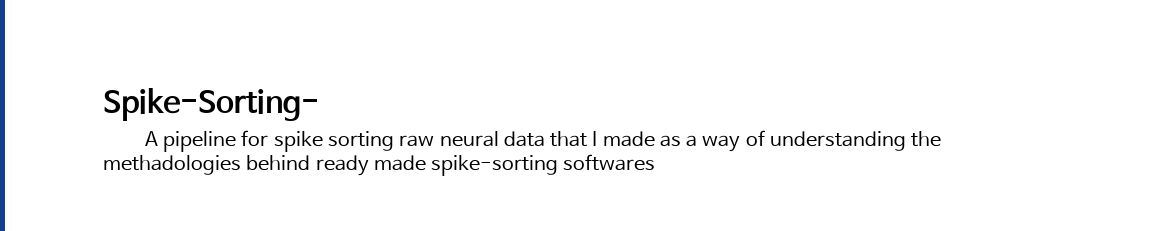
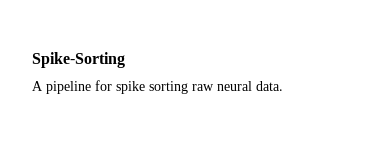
[103,88,319,121] Spike-Sorting- -> [32,52,125,68] Spike-Sorting
[503,130,942,152] [103,154,656,176] data that I made as a way of understanding the methadologies behind ready made spike-sorting softwares -> [256,81,283,91] data.

